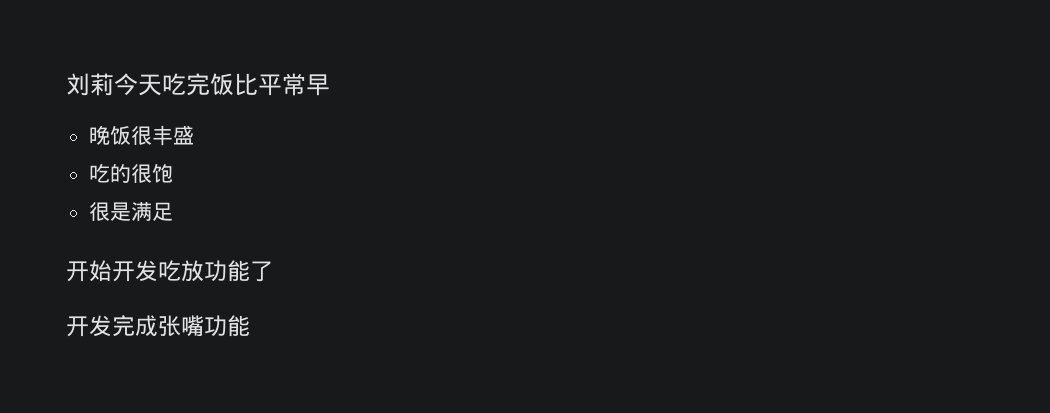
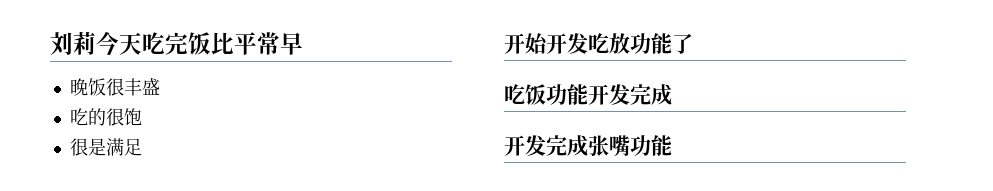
(273, 271) none -> [504,84,672,106] // 吃饭功能开发完成

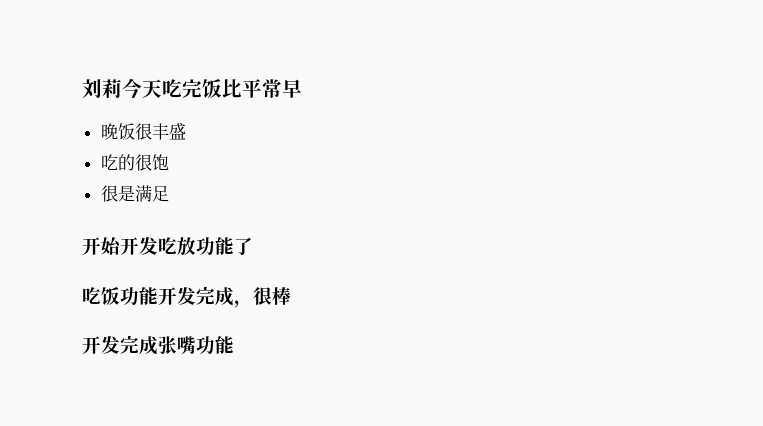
(672, 95) none -> [234,287,291,308] ，很棒

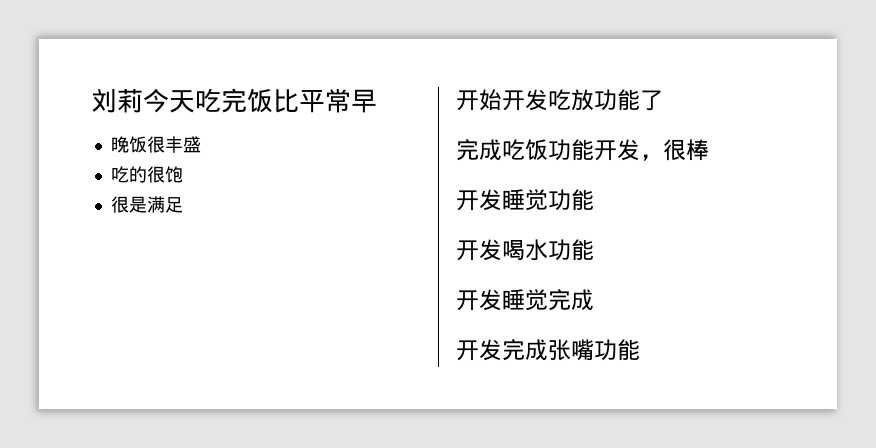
(253, 246) none -> [456,139,502,161] 完成
[196,286,234,306] 完成 -> (640, 150) none
(291, 296) none -> [456,189,594,211] [456,239,594,261] [456,289,594,311] // 开发睡觉功能 // 开发喝水功能 // 开发睡觉完成

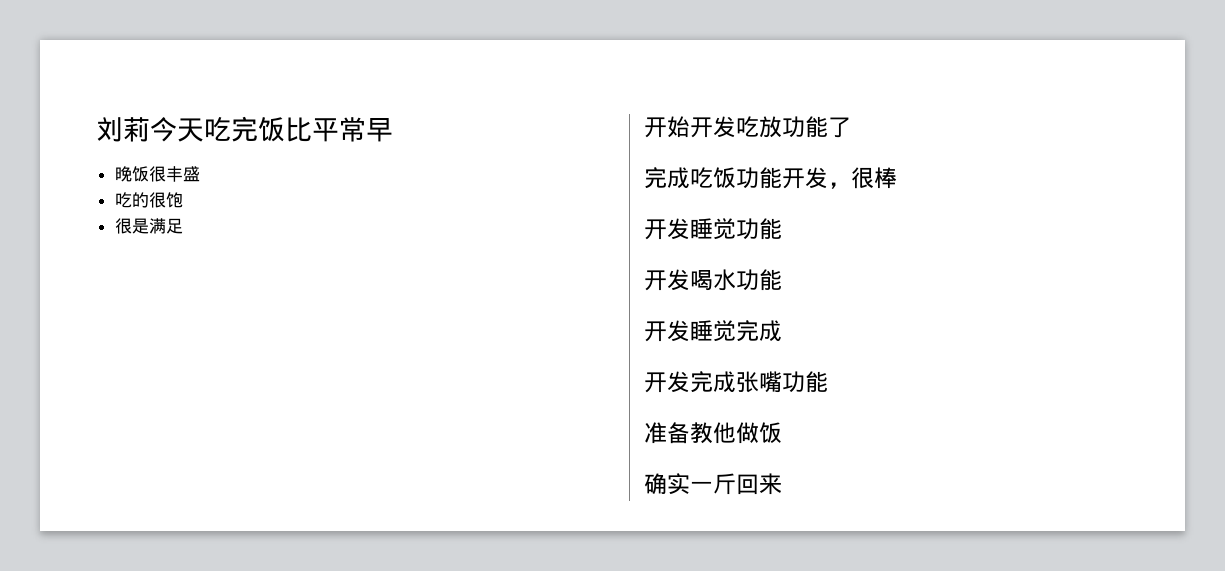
(640, 350) none -> [644,422,782,444] [644,473,782,495] // 准备教他做饭 // 确实一斤回来

